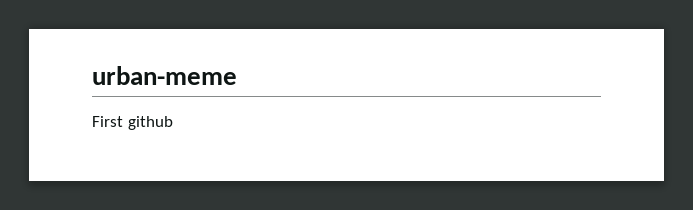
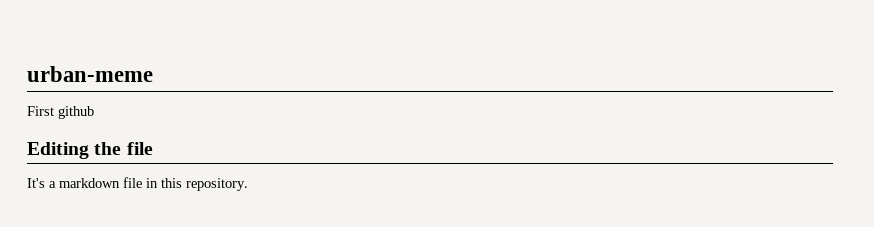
(173, 123) none -> [27,142,153,159] [27,177,248,191] // Editing the file // It's a markdown file in this repository.

